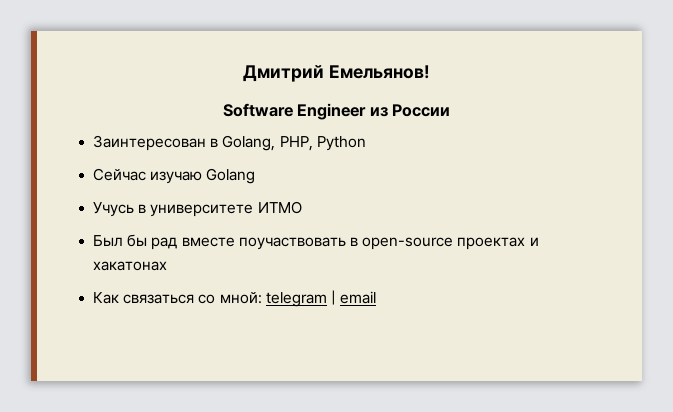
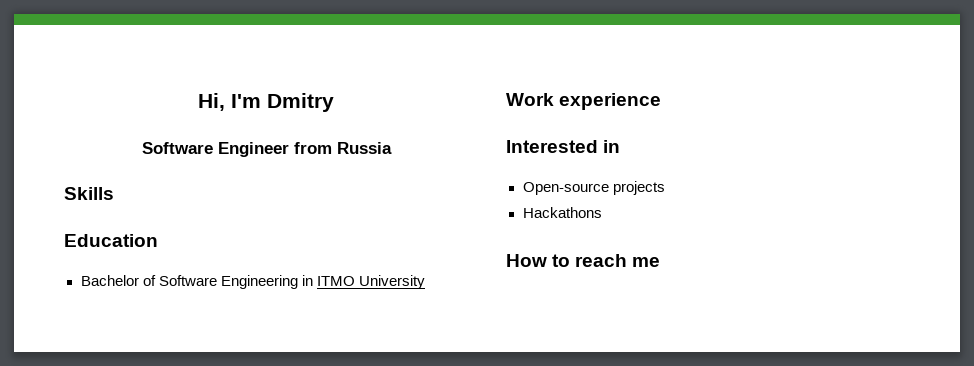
[243,65,430,82] Дмитрий Емельянов! -> [198,93,334,112] Hi, I'm Dmitry
[369,104,451,117] [93,135,366,151] [93,168,256,184] [93,201,302,217] [93,234,539,250] [93,261,168,271] [93,290,377,307] из России // Заинтересован в Golang, PHP, Python // Сейчас изучаю Golang // Учусь в университете ИТМО // Был бы рад вместе поучаствовать в open-source проектах и хакатонах // Как связаться со мной: telegram | email -> [293,142,392,154] [64,187,114,200] [64,234,158,247] [80,275,425,289] [506,93,662,110] [506,140,621,153] [522,181,665,195] [522,207,602,218] [506,254,661,267] from Russia // Skills // Education // Bachelor of Software Engineering in ITMO University // Work experience // Interested in // Open-source projects // Hackathons // How to reach me

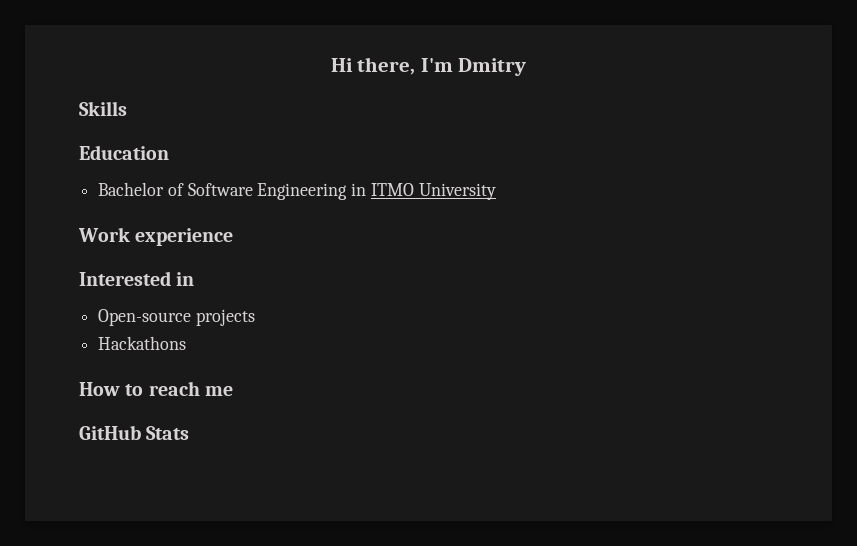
[198,93,225,111] Hi, -> [330,57,416,75] Hi there,
[141,142,392,157] // Software Engineer from Russia -> (527, 67) none
(661, 262) none -> [79,425,190,440] // GitHub Stats

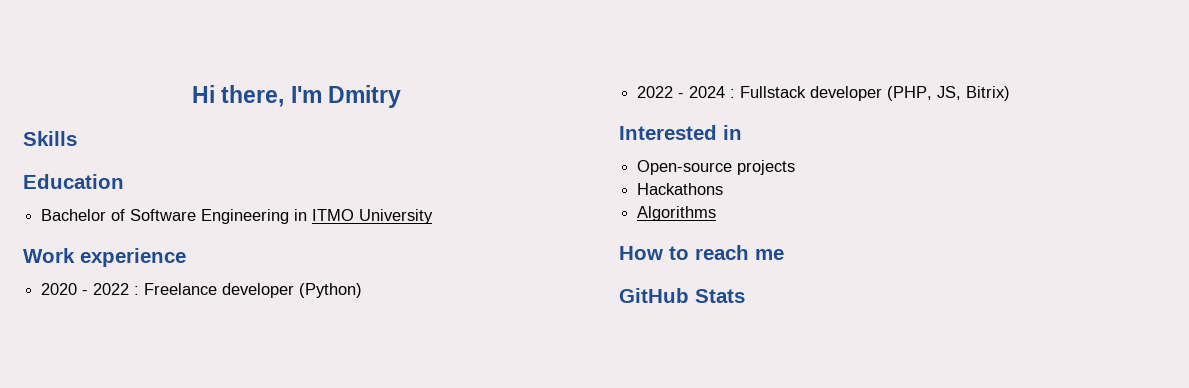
(234, 237) none -> [41,283,363,298] [637,86,1011,101] // 2020 - 2022 : Freelance developer (Python) // 2022 - 2024 : Fullstack developer (PHP, JS, Bitrix)
(187, 343) none -> [637,206,717,221] // Algorithms

